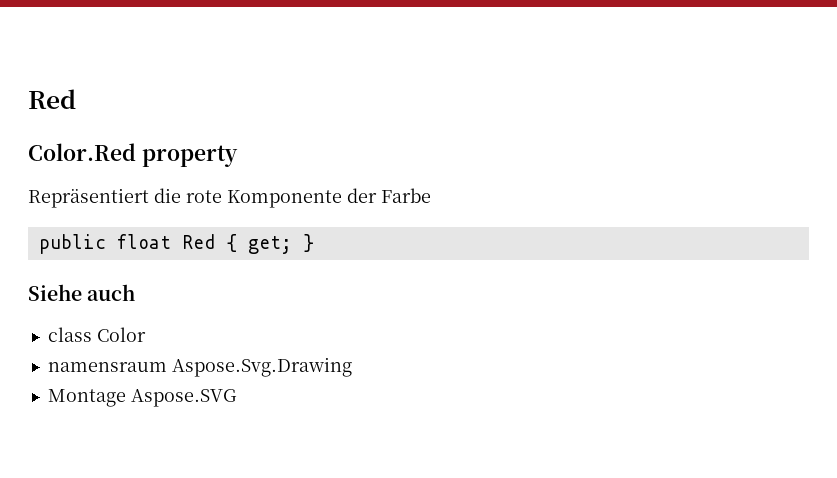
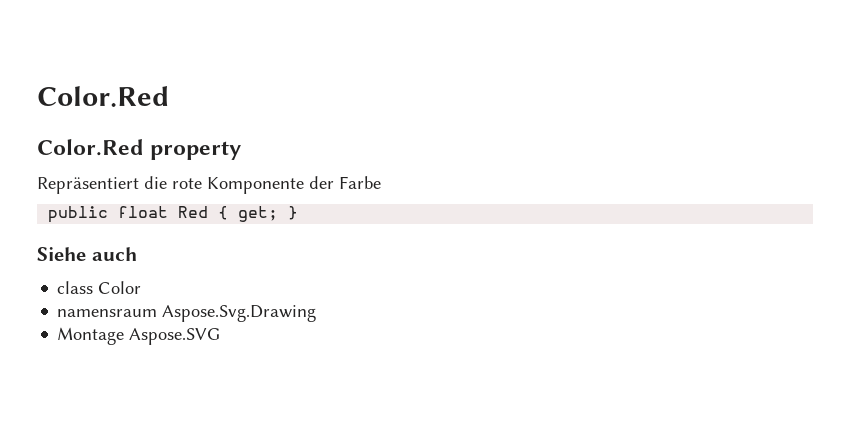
[28,89,76,109] Red -> [37,86,169,107] Color.Red

